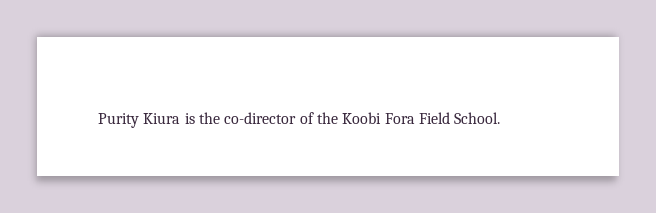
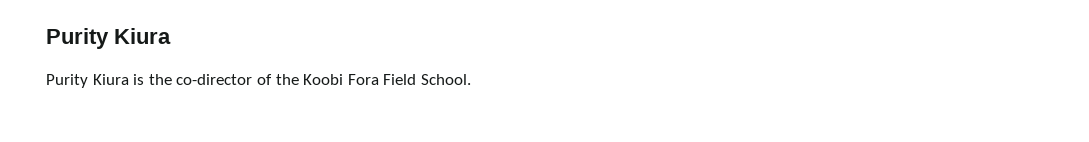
[98,113,181,128] Purity Kiura -> [46,28,171,49] [46,74,129,88] Purity Kiura // Purity Kiura

